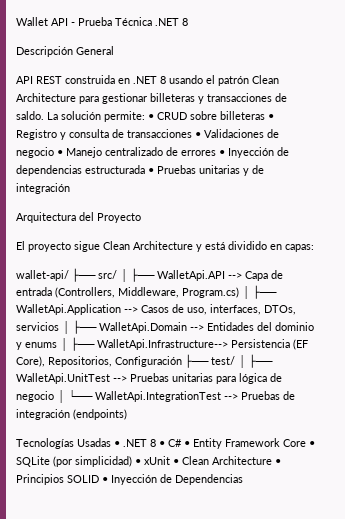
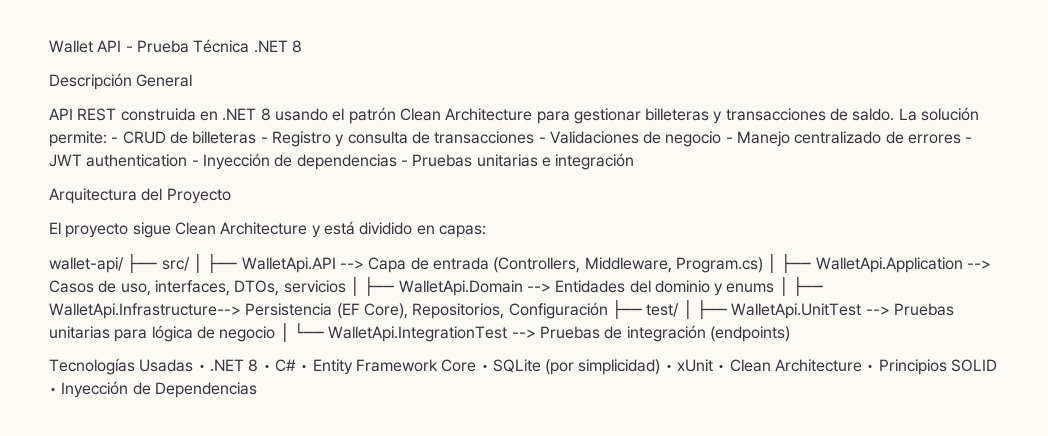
[148,111,274,120] • CRUD sobre billeteras • -> [111,131,268,144] - CRUD de billeteras -
[195,132,201,138] • -> [538,137,546,143] -
[57,150,63,156] • -> [725,137,733,143] -
[219,147,289,158] [16,165,264,176] • Inyección de dependencias estructurada • Pruebas unitarias y de -> [965,137,973,143] [49,153,551,170] - JWT authentication - Inyección de dependencias - Pruebas unitarias e

